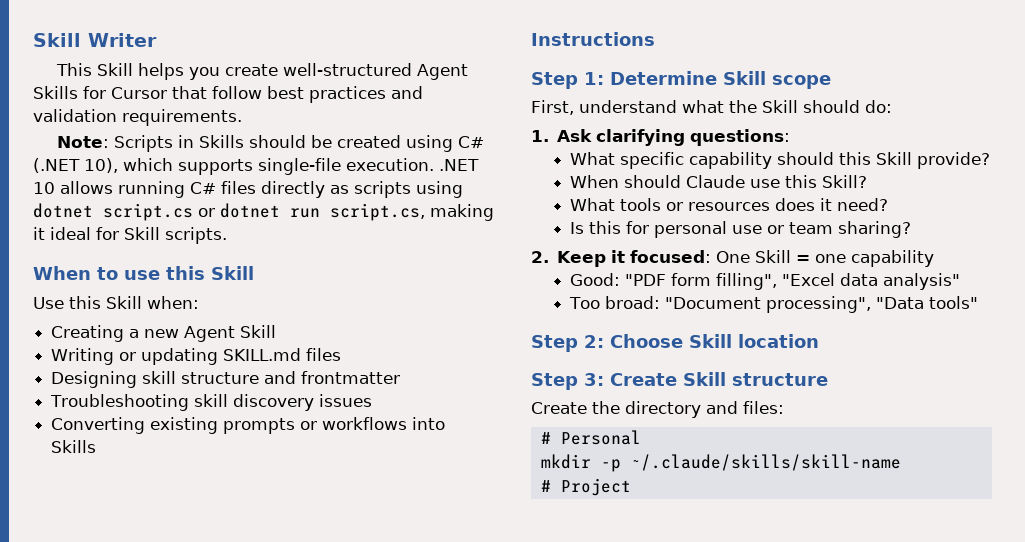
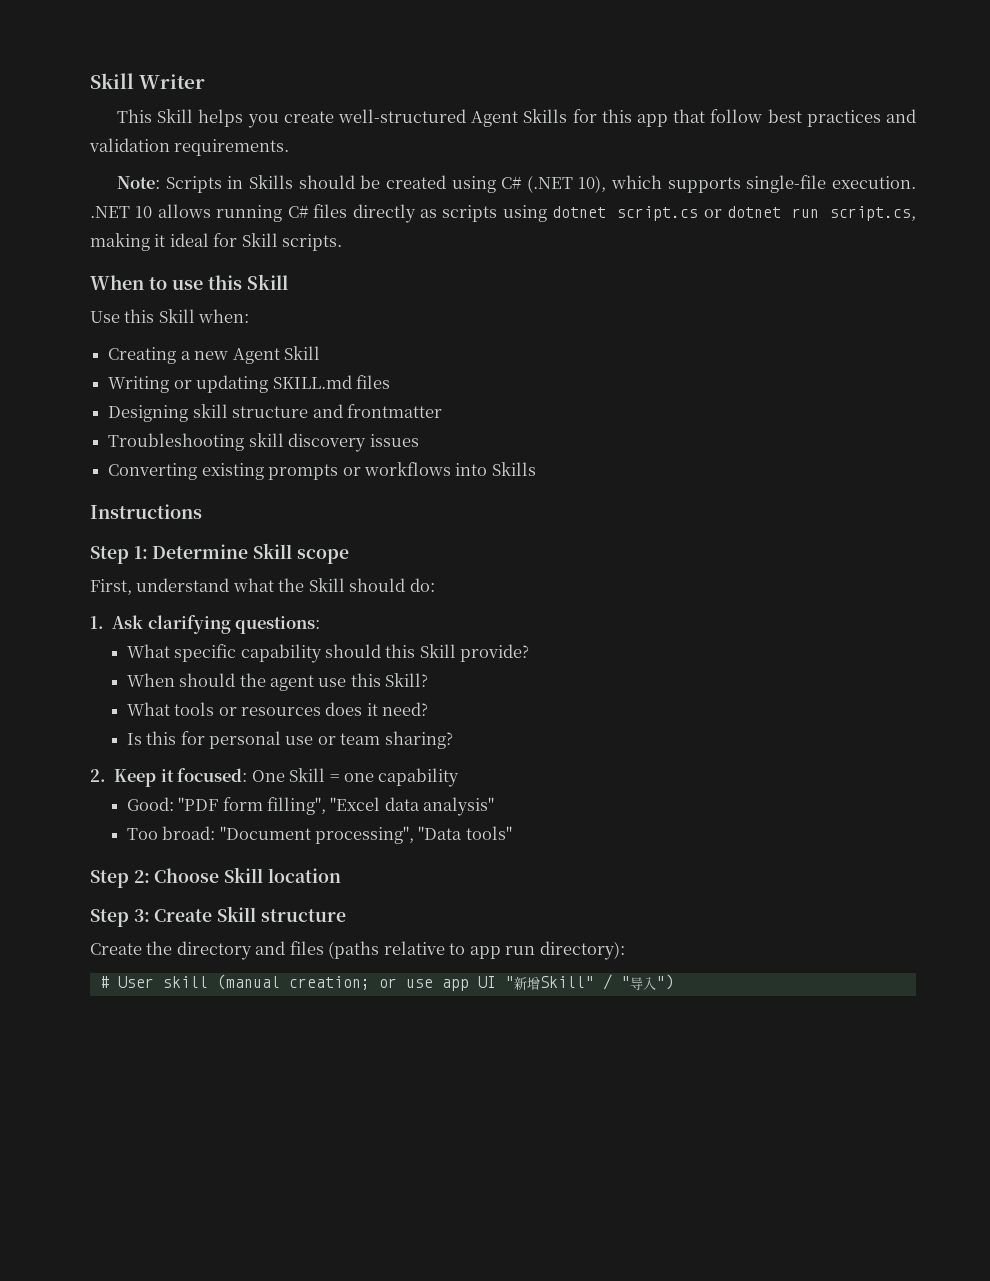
[111,87,167,99] Cursor -> [601,109,669,127] this app
[685,175,745,188] Claude -> [239,673,315,691] the agent
[743,401,784,414] [540,430,641,445] [540,454,901,472] [540,478,631,496] files: // # Personal // mkdir -p ~/.claude/skills/skill-name // # Project -> [289,941,625,960] [99,974,674,991] files (paths relative to app run directory): // # User skill (manual creation; or use app UI "新增Skill" / "导入")

